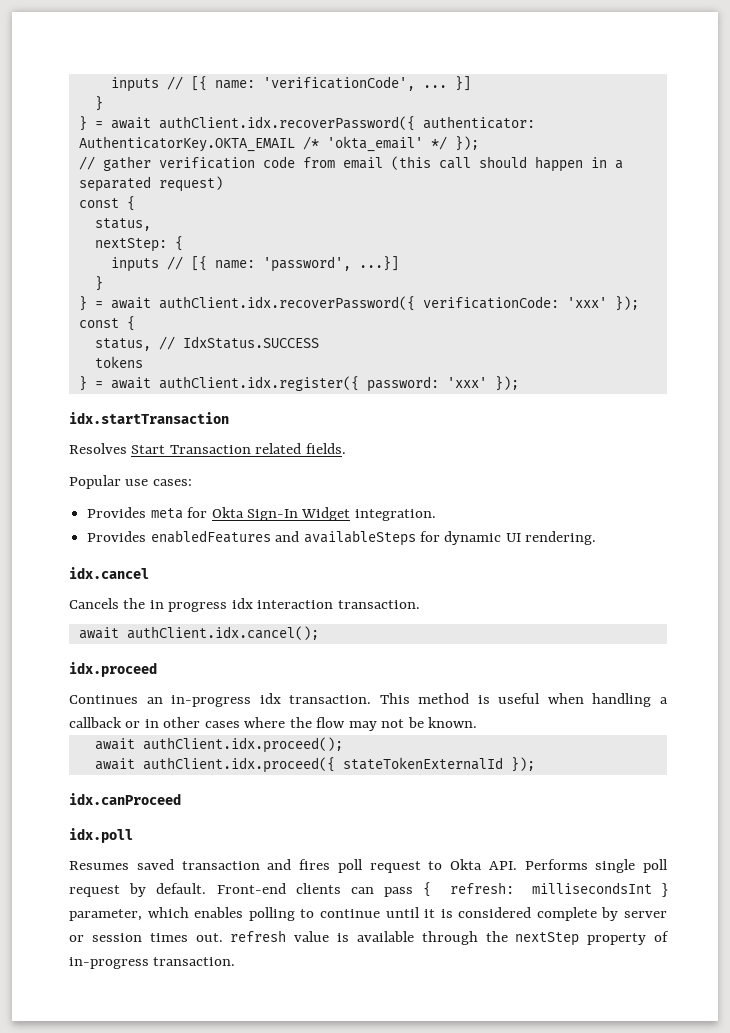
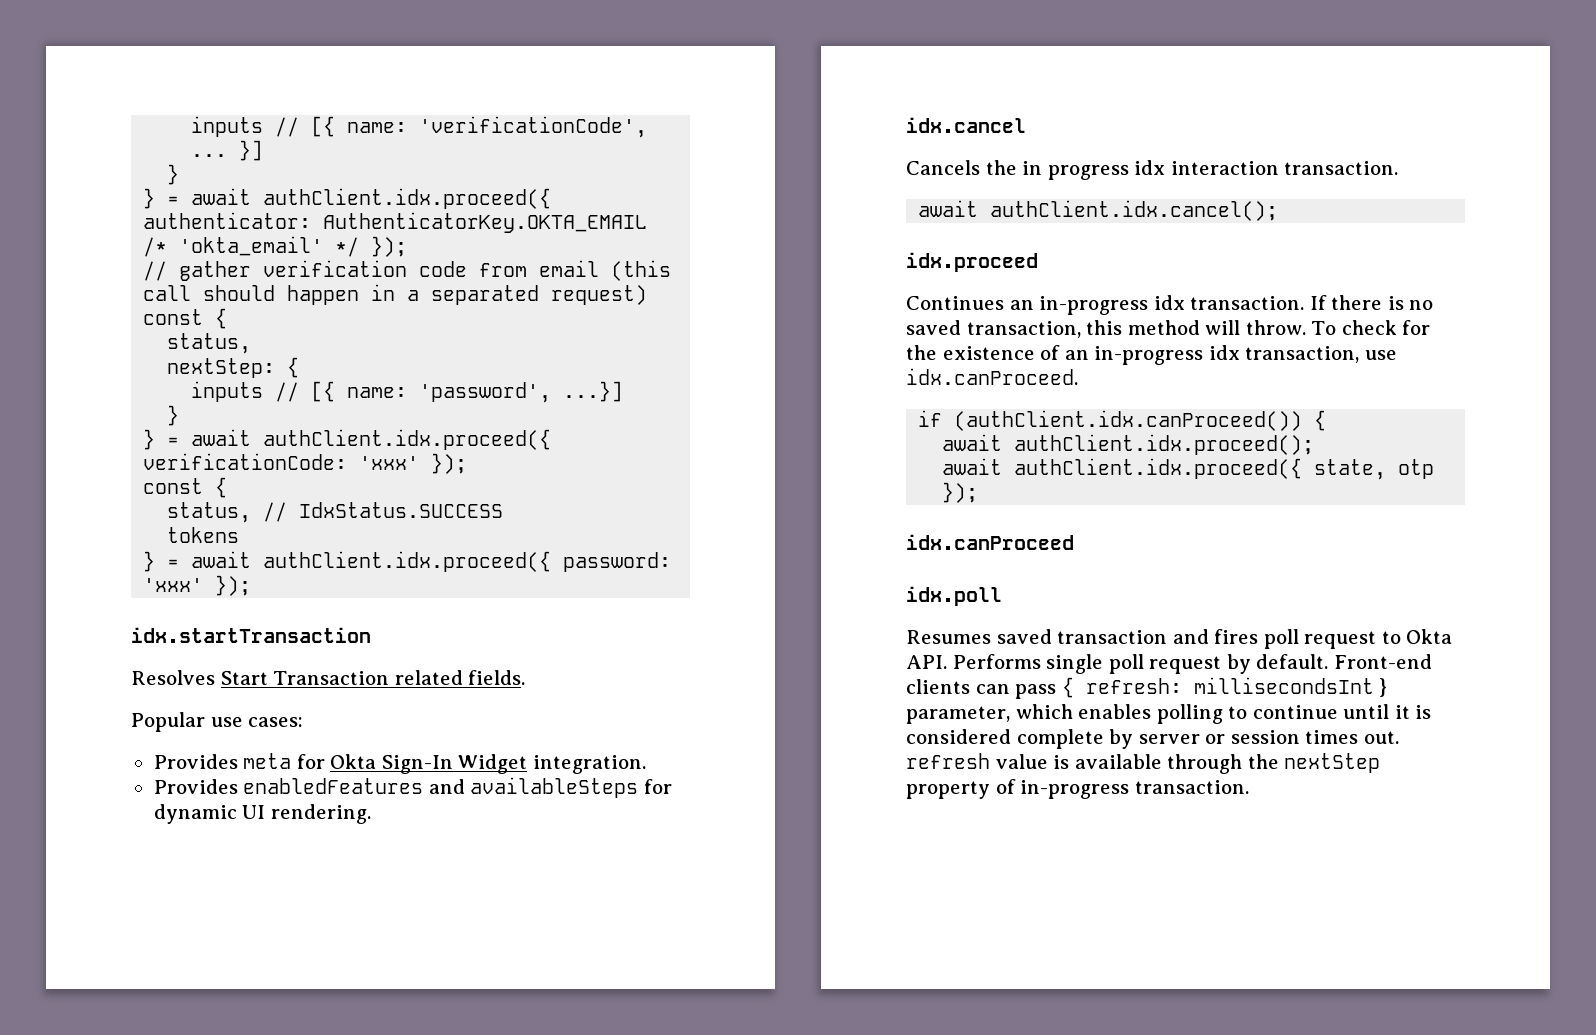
[158,116,415,131] authClient.idx.recoverPassword({ -> [263,188,552,209] authClient.idx.proceed({
[158,296,415,311] authClient.idx.recoverPassword({ -> [263,429,552,450] authClient.idx.proceed({
[158,376,359,391] authClient.idx.register({ -> [263,551,552,572] authClient.idx.proceed({
[379,693,668,707] [69,717,478,731] This method is useful when handling a callback or in other cases where the flow may not be known. -> [1309,295,1434,310] [906,320,1431,338] [906,345,1397,365] [906,368,1078,385] [918,410,1327,431] If there is no saved transaction, this method will throw. To check for the existence of an in-progress idx transaction, use idx.canProceed. // if (authClient.idx.canProceed()) {
[342,757,503,770] stateTokenExternalId -> [1314,459,1435,480] state, otp

